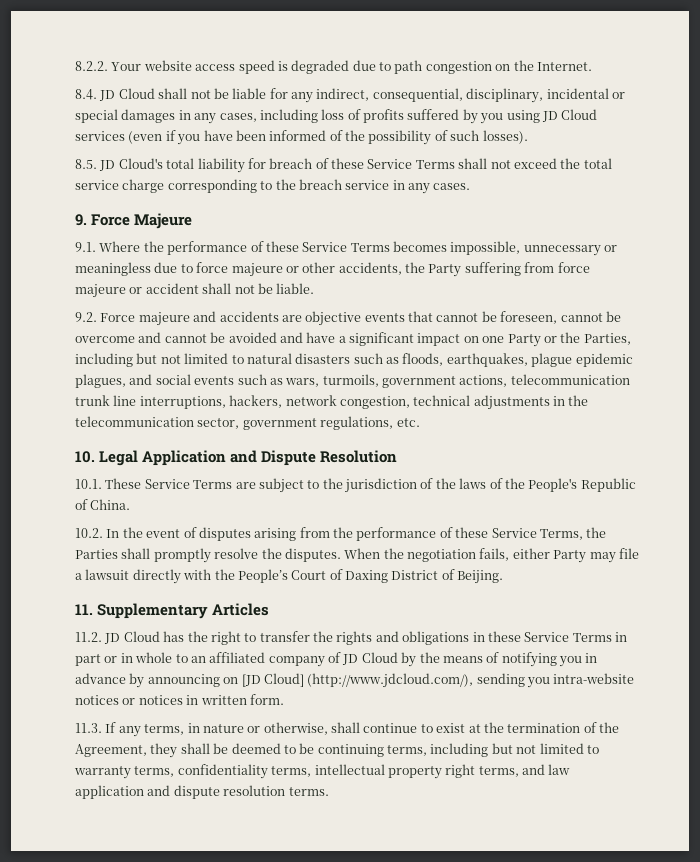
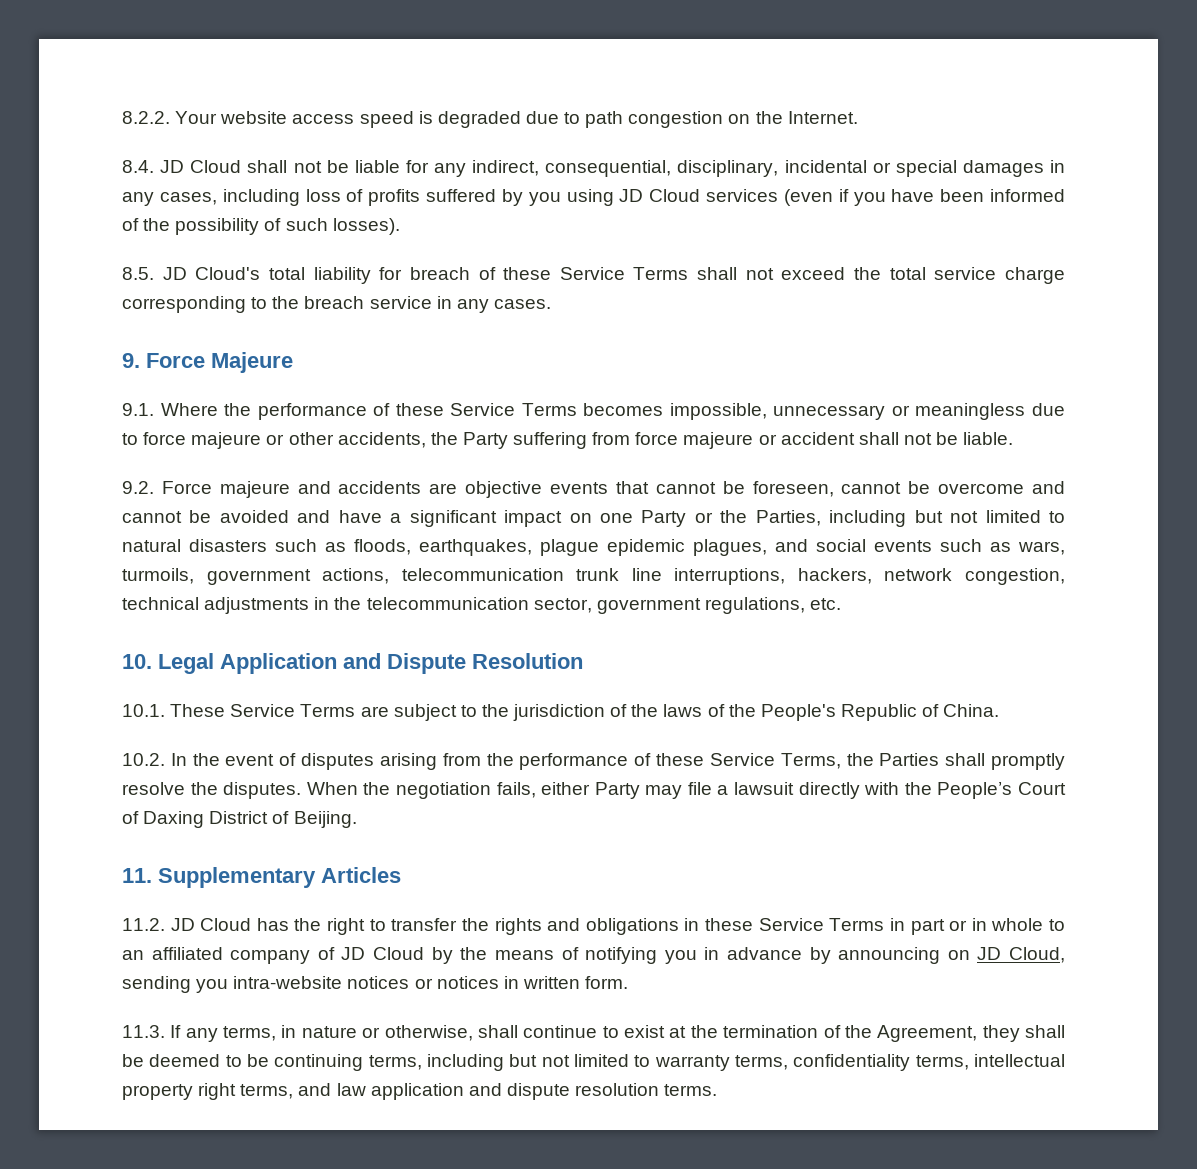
[241,673,474,688] [JD Cloud] (http://www.jdcloud.com/), -> [977,947,1065,963] JD Cloud,

